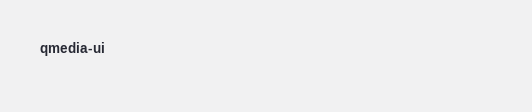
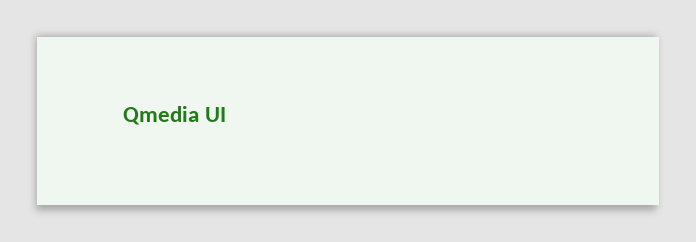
[40,42,105,56] qmedia-ui -> [123,106,227,125] Qmedia UI

